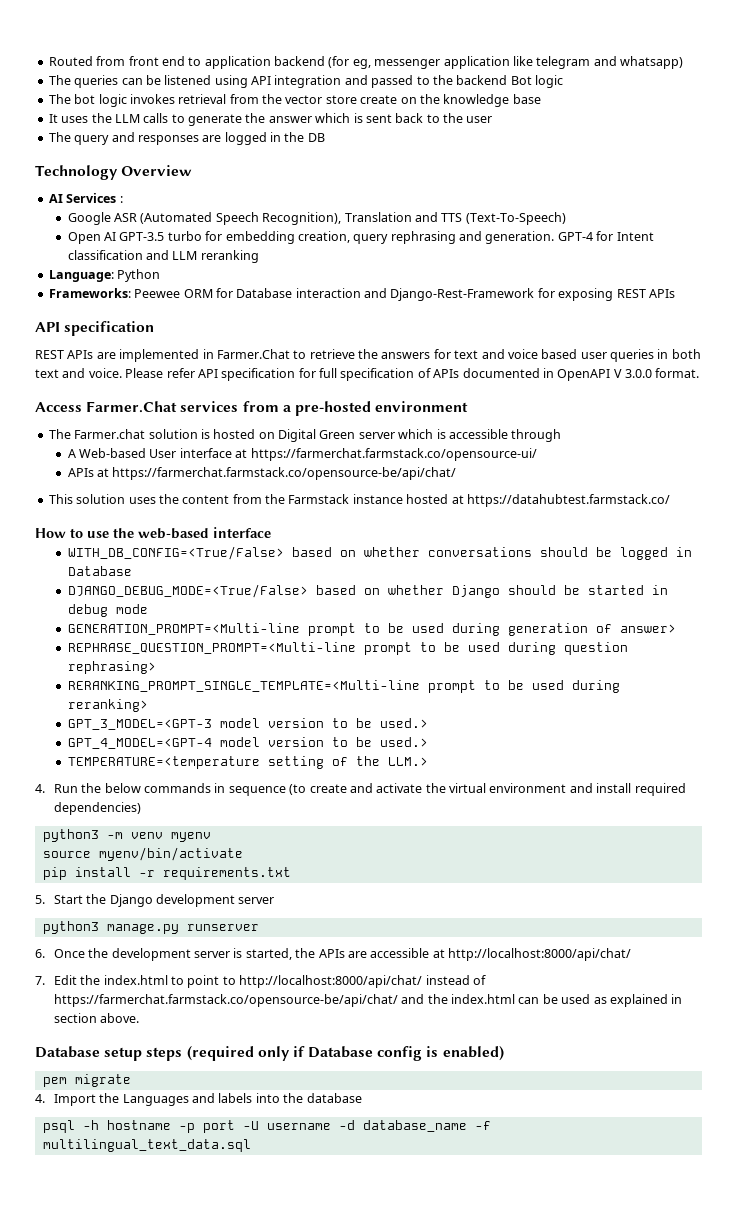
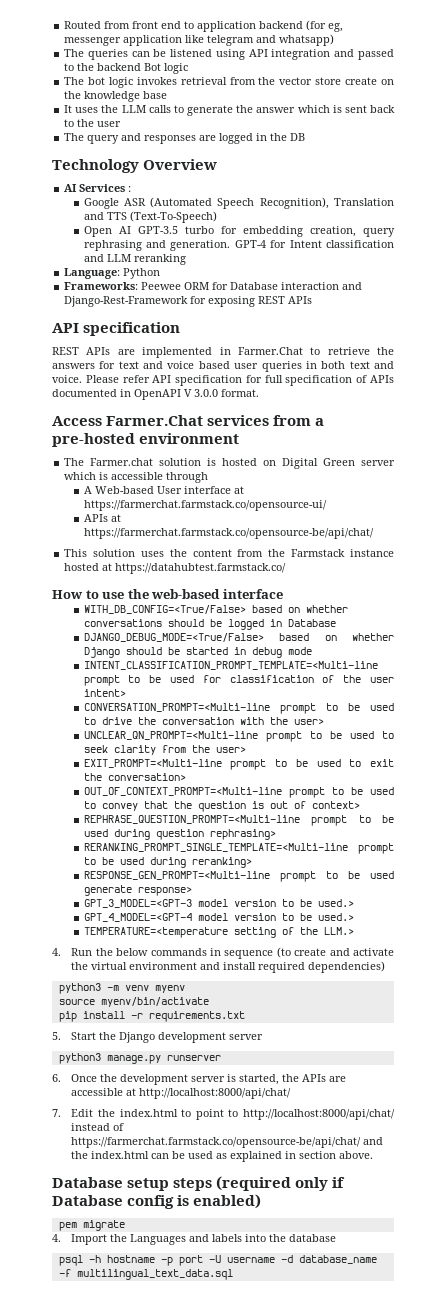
[67,623,676,636] GENERATION_PROMPT=<Multi-line prompt to be used during generation of answer> -> [83,661,378,670] [83,675,394,686] [83,689,126,697] [83,703,395,714] [83,717,324,725] [83,731,395,742] [83,745,246,755] [83,759,395,770] [83,773,186,781] [83,787,395,798] [83,801,360,812] INTENT_CLASSIFICATION_PROMPT_TEMPLATE=<Multi-line prompt to be used for classification of the user intent> // CONVERSATION_PROMPT=<Multi-line prompt to be used to drive the conversation with the user> // UNCLEAR_QN_PROMPT=<Multi-line prompt to be used to seek clarity from the user> // EXIT_PROMPT=<Multi-line prompt to be used to exit the conversation> // OUT_OF_CONTEXT_PROMPT=<Multi-line prompt to be used to convey that the question is out of context>
(148, 705) none -> [83,871,395,882] [83,885,192,896] // RESPONSE_GEN_PROMPT=<Multi-line prompt to be used generate response>

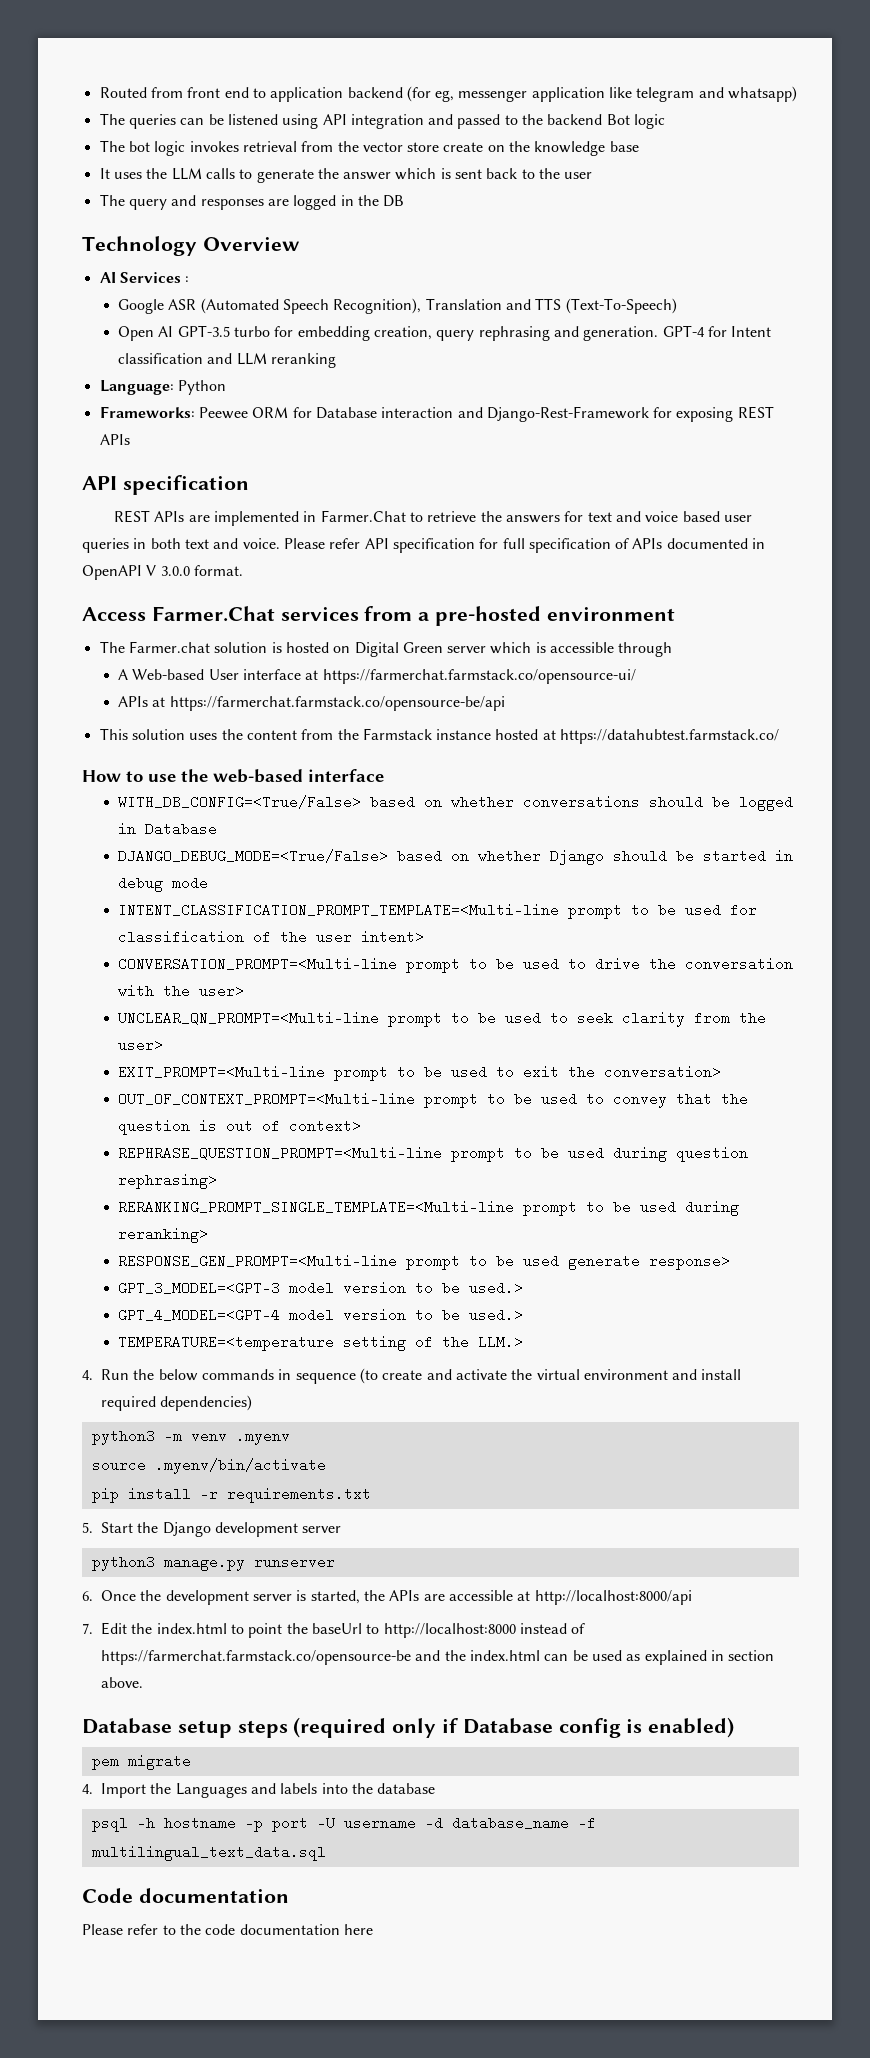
[83,528,374,539] https://farmerchat.farmstack.co/opensource-be/api/chat/ -> [169,696,505,711] https://farmerchat.farmstack.co/opensource-be/api
[154,985,185,993] myenv -> [235,1429,290,1445] .myenv
[100,997,209,1007] myenv/bin/activate -> [154,1458,326,1474] .myenv/bin/activate
[139,1088,292,1099] http://localhost:8000/api/chat/ -> [534,1590,692,1605] http://localhost:8000/api
[228,1109,395,1120] to http://localhost:8000/api/chat/ -> [286,1623,516,1638] the baseUrl to http://localhost:8000
[71,1137,362,1148] https://farmerchat.farmstack.co/opensource-be/api/chat/ -> [101,1650,411,1665] https://farmerchat.farmstack.co/opensource-be
(233, 1274) none -> [82,1888,289,1903] [82,1924,373,1935] // Code documentation // Please refer to the code documentation here

